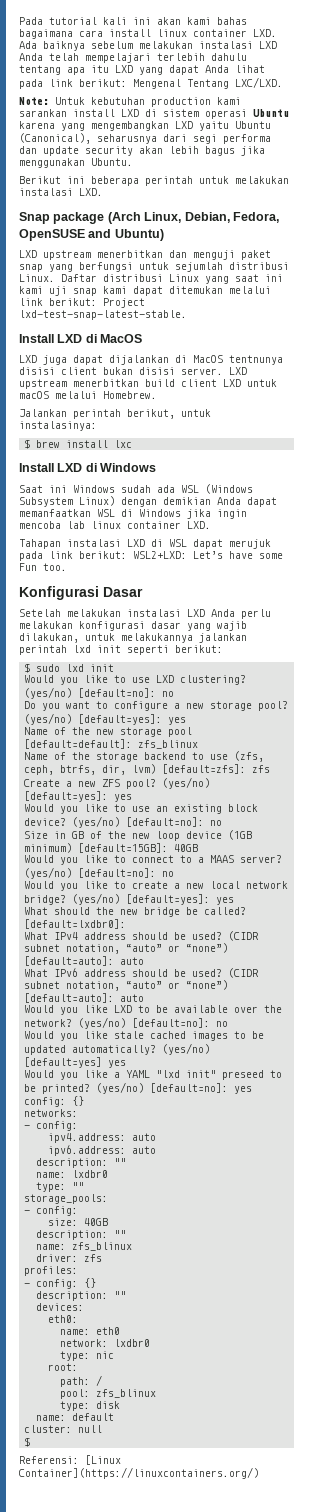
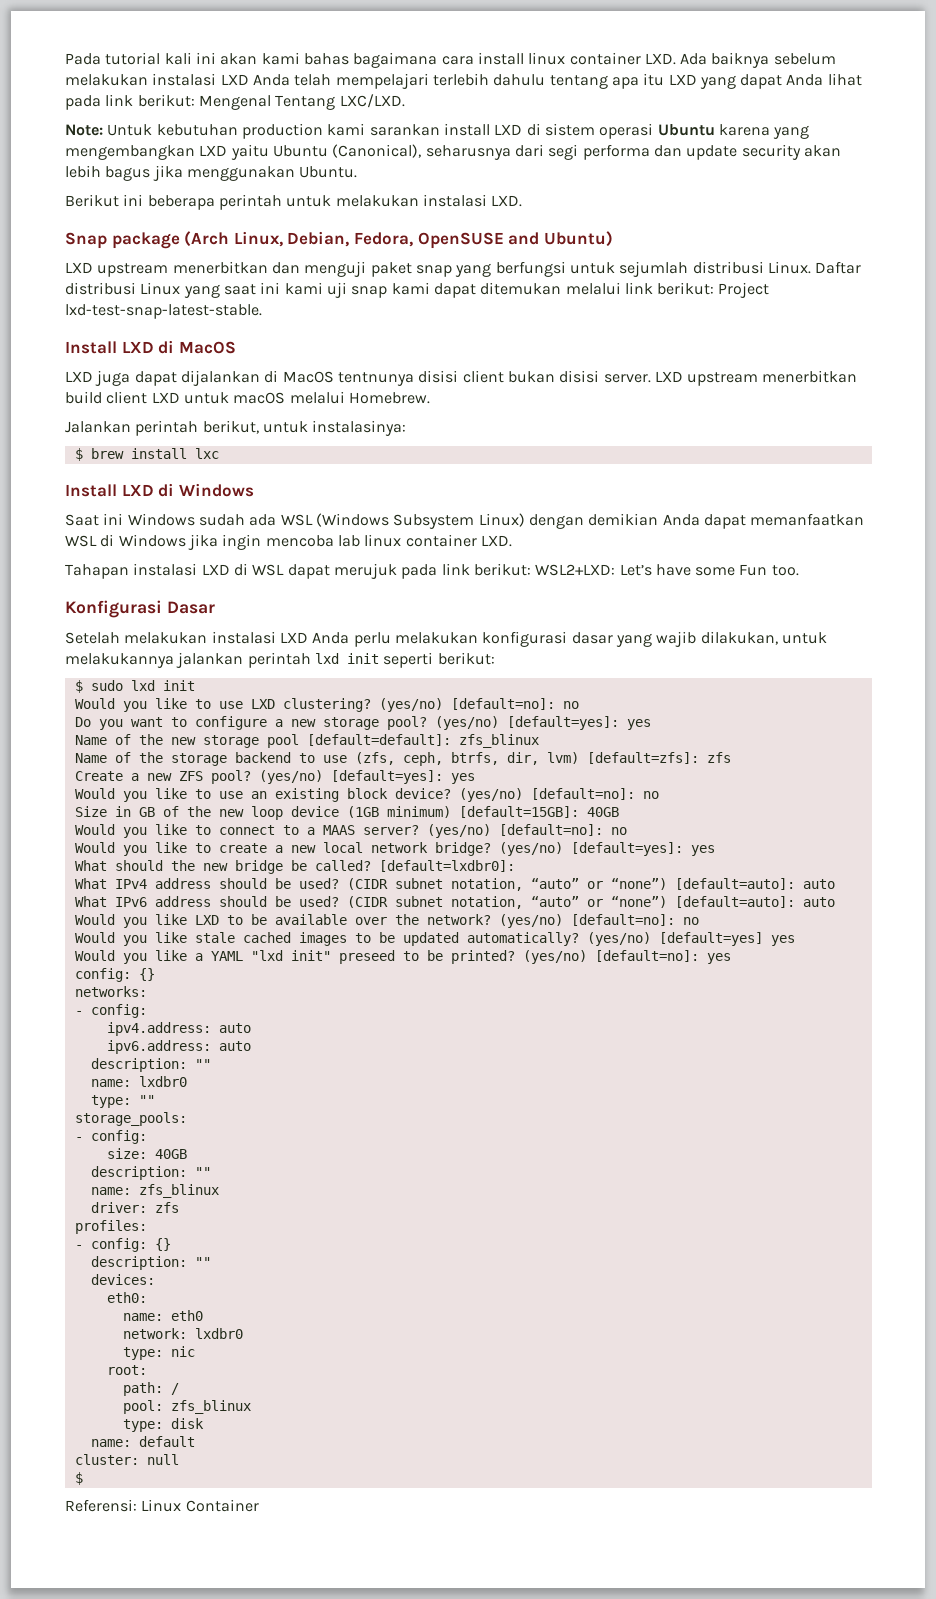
[85,1455,121,1465] [19,1467,259,1479] [Linux Container](https://linuxcontainers.org/) -> [141,1499,259,1512] Linux Container

